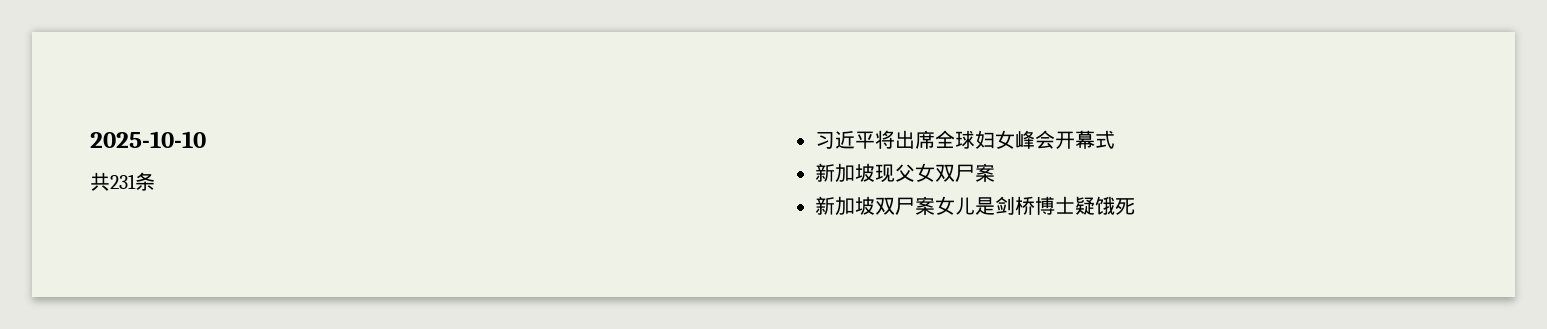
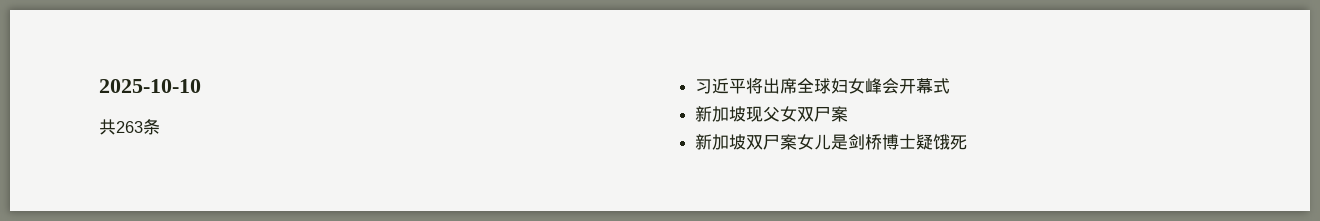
[110,174,136,189] 231 -> [116,121,143,133] 263

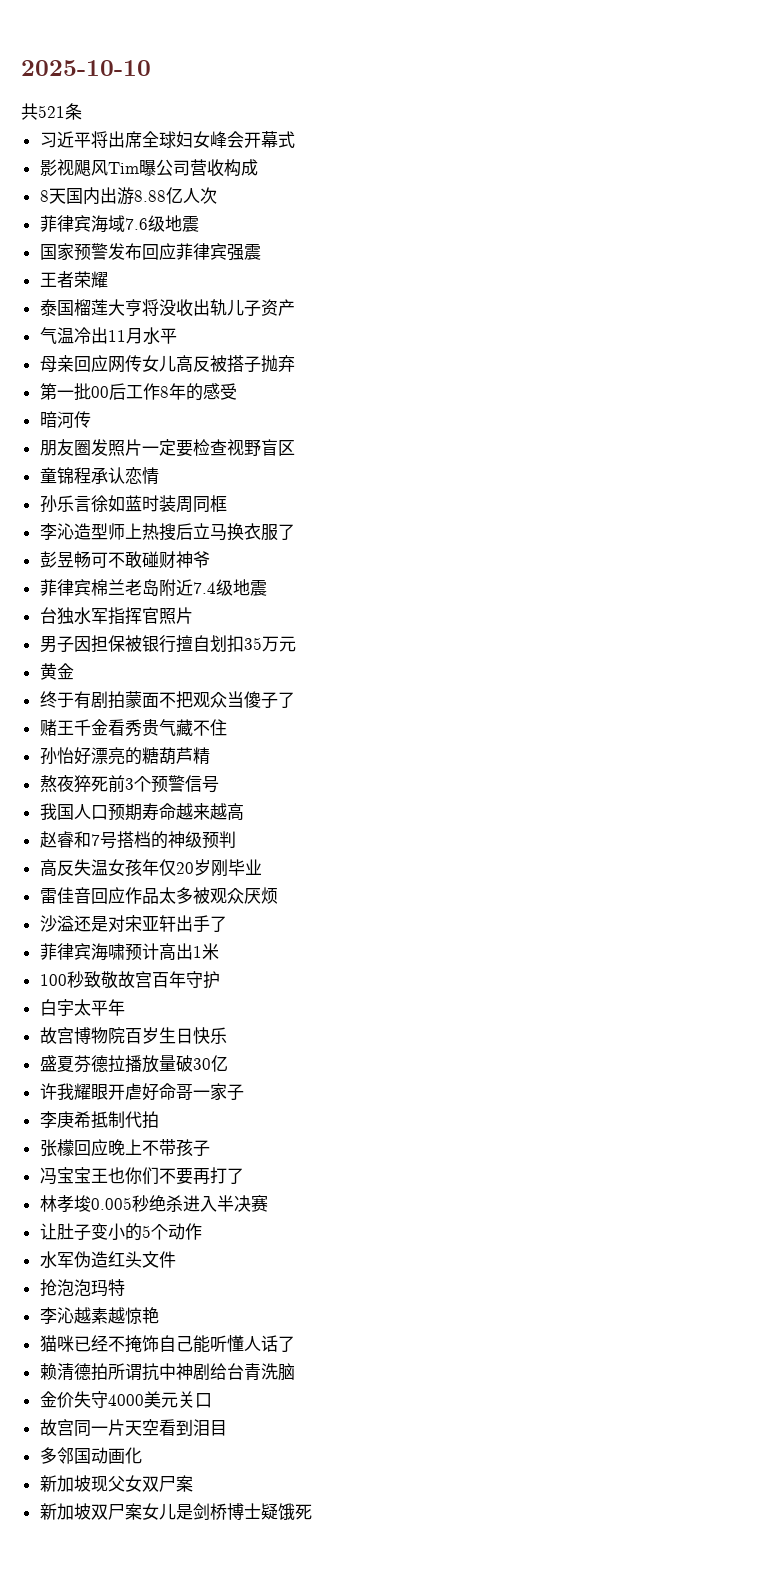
[116,121,143,133] 263 -> [38,105,65,118] 521
(951, 86) none -> [39,159,258,177] [39,187,217,205] [39,215,199,233] [39,243,261,261] [39,271,108,288] [39,299,295,317] [39,327,177,344] [39,355,295,373] [39,383,237,401] [39,411,91,428] [39,439,295,457] [39,467,159,485] [39,495,227,513] [39,523,295,541] [39,551,210,569] [39,579,267,597] [39,607,193,625] [39,635,296,653] [39,663,74,680] [39,691,295,709] [39,719,227,737] [39,747,210,765] [39,775,219,793] [39,803,244,821] [39,831,236,849] [39,859,262,877] [39,887,278,904] [39,915,227,933] [39,943,219,961] [39,971,220,989] [39,999,125,1016] [39,1027,227,1044] [39,1055,228,1073] [39,1083,244,1101] [39,1111,159,1129] [39,1139,210,1157] [39,1167,244,1185] [39,1194,268,1212] [39,1223,202,1241] [39,1251,176,1268] [39,1279,125,1297] [39,1307,159,1324] [39,1335,295,1353] [39,1363,295,1381] [39,1391,212,1408] [39,1419,227,1437] [39,1447,142,1464] // 影视飓风Tim曝公司营收构成 // 8天国内出游8.88亿人次 // 菲律宾海域7.6级地震 // 国家预警发布回应菲律宾强震 // 王者荣耀 // 泰国榴莲大亨将没收出轨儿子资产 // 气温冷出11月水平 // 母亲回应网传女儿高反被搭子抛弃 // 第一批00后工作8年的感受 // 暗河传 // 朋友圈发照片一定要检查视野盲区 // 童锦程承认恋情 // 孙乐言徐如蓝时装周同框 // 李沁造型师上热搜后立马换衣服了 // 彭昱畅可不敢碰财神爷 // 菲律宾棉兰老岛附近7.4级地震 // 台独水军指挥官照片 // 男子因担保被银行擅自划扣35万元 // 黄金 // 终于有剧拍蒙面不把观众当傻子了 // 赌王千金看秀贵气藏不住 // 孙怡好漂亮的糖葫芦精 // 熬夜猝死前3个预警信号 // 我国人口预期寿命越来越高 // 赵睿和7号搭档的神级预判 // 高反失温女孩年仅20岁刚毕业 // 雷佳音回应作品太多被观众厌烦 // 沙溢还是对宋亚轩出手了 // 菲律宾海啸预计高出1米 // 100秒致敬故宫百年守护 // 白宇太平年 // 故宫博物院百岁生日快乐 // 盛夏芬德拉播放量破30亿 // 许我耀眼开虐好命哥一家子 // 李庚希抵制代拍 // 张檬回应晚上不带孩子 // 冯宝宝王也你们不要再打了 // 林孝埈0.005秒绝杀进入半决赛 // 让肚子变小的5个动作 // 水军伪造红头文件 // 抢泡泡玛特 // 李沁越素越惊艳 // 猫咪已经不掩饰自己能听懂人话了 // 赖清德拍所谓抗中神剧给台青洗脑 // 金价失守4000美元关口 // 故宫同一片天空看到泪目 // 多邻国动画化

